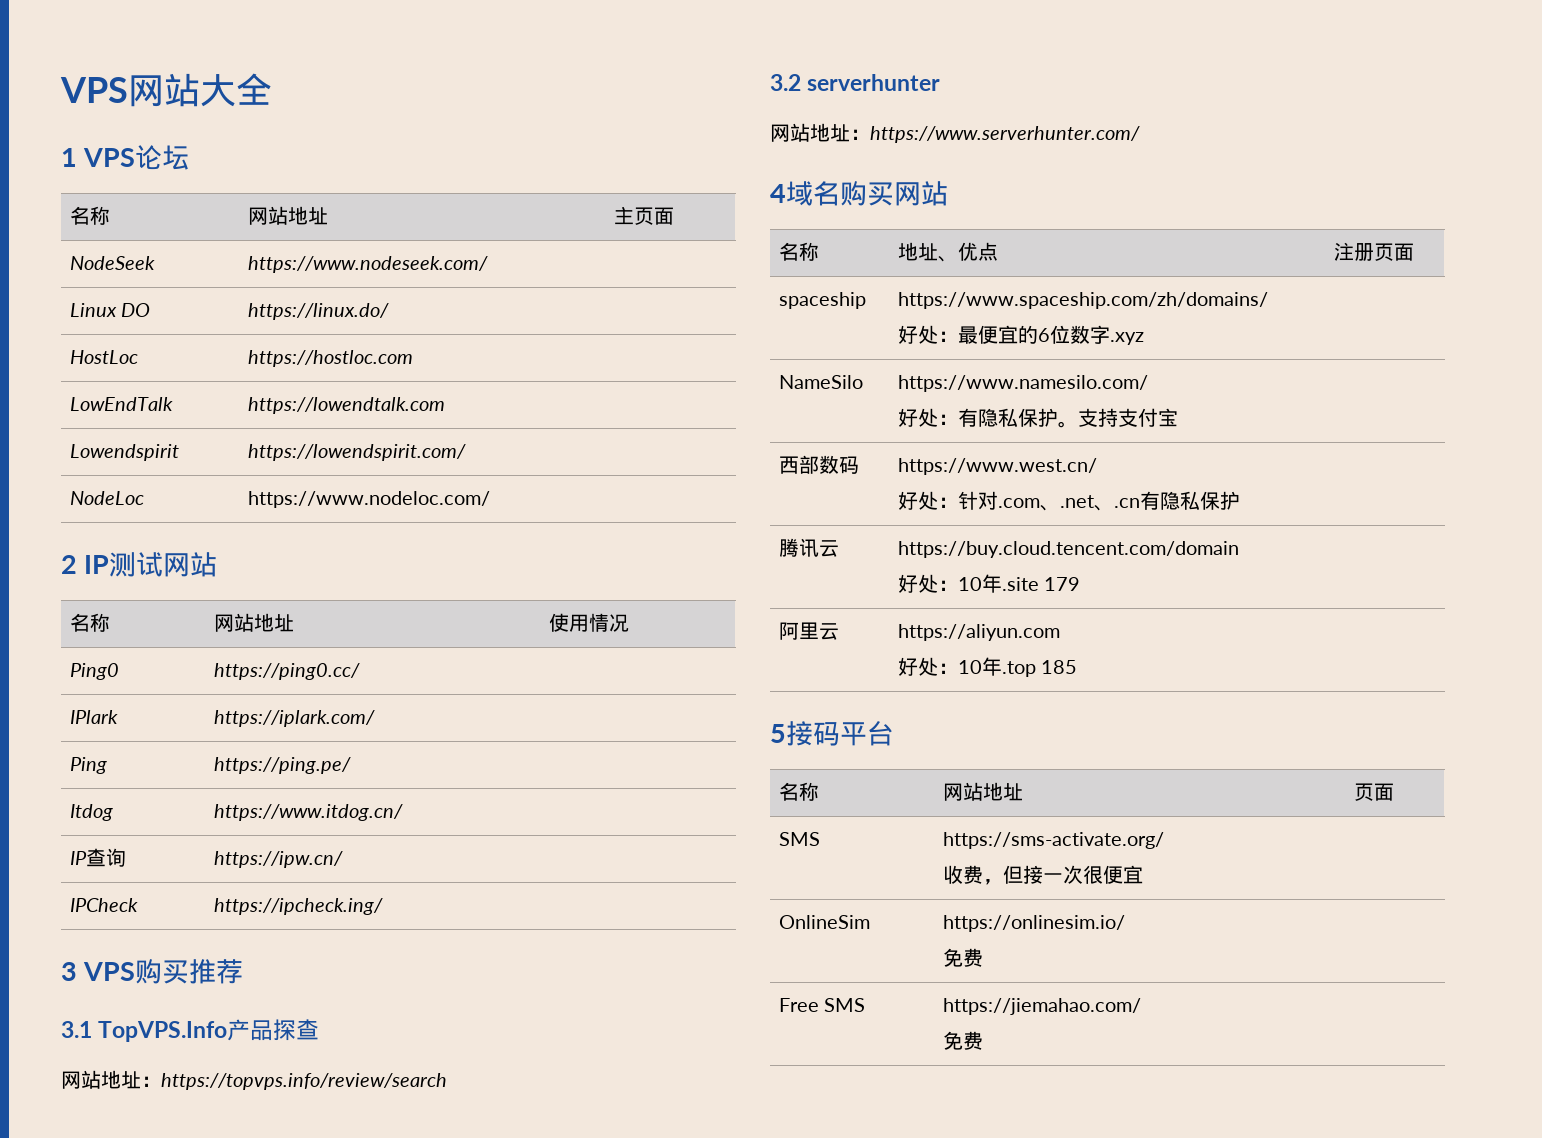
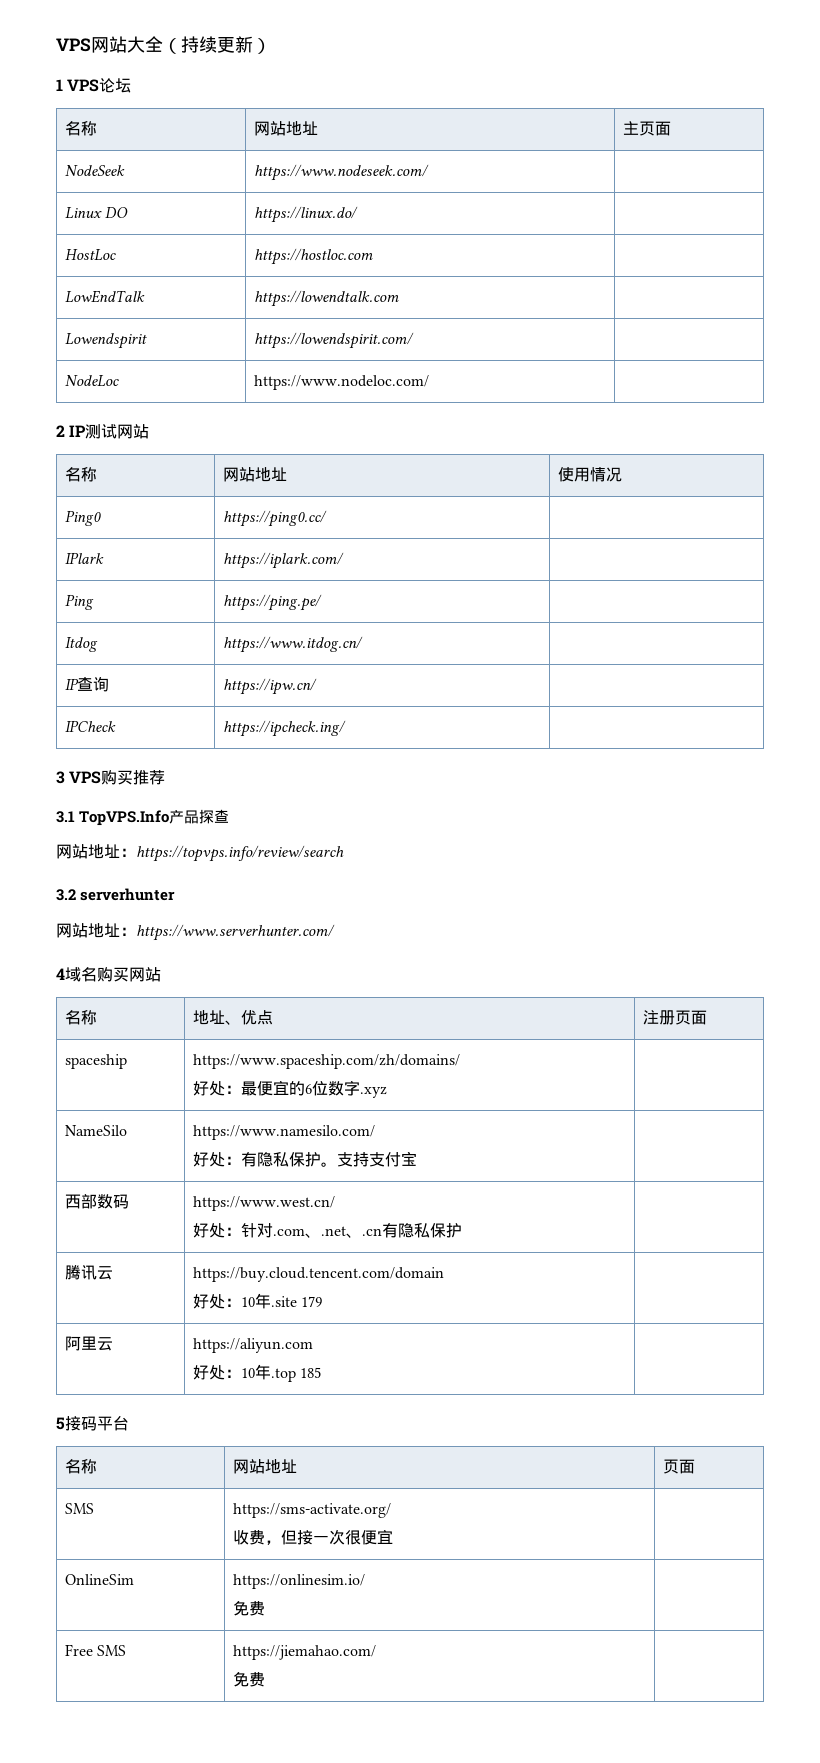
(272, 89) none -> [163,36,271,54] （持续更新）

